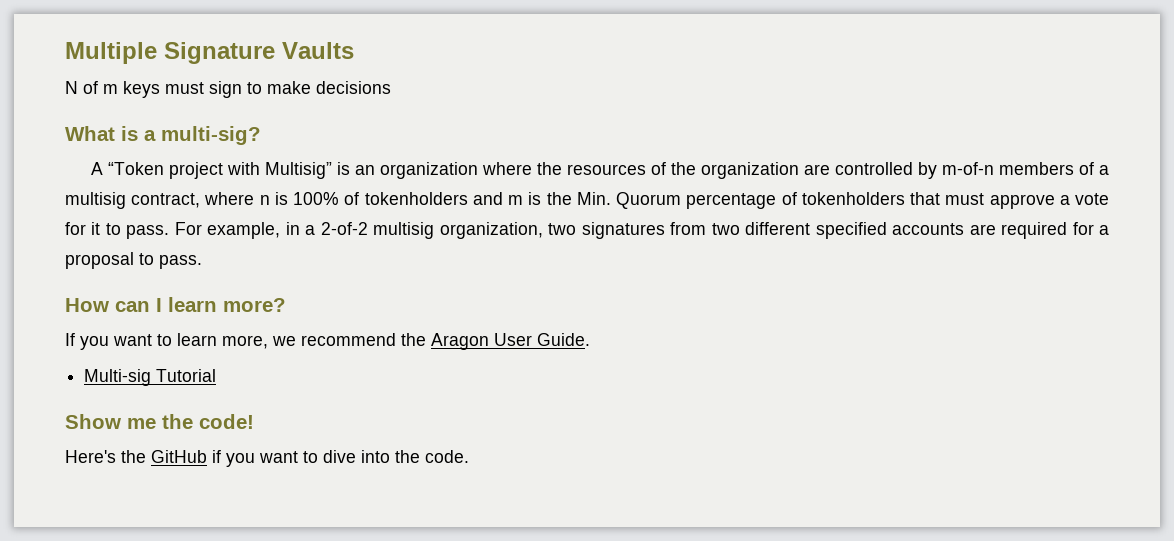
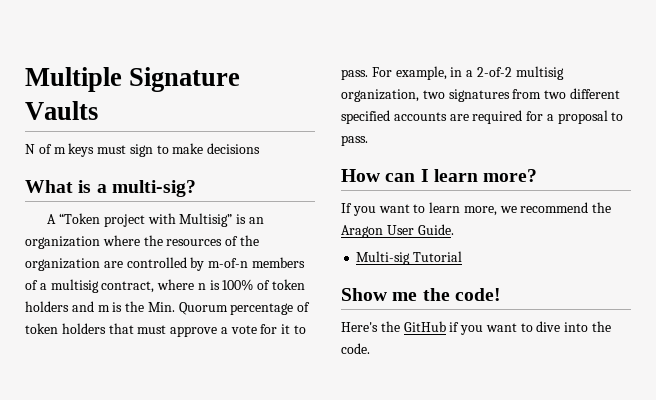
[364,192,468,205] tokenholders -> [272,279,306,290] [25,301,69,312] token holders
[801,192,905,205] tokenholders -> [25,323,106,334] token holders

